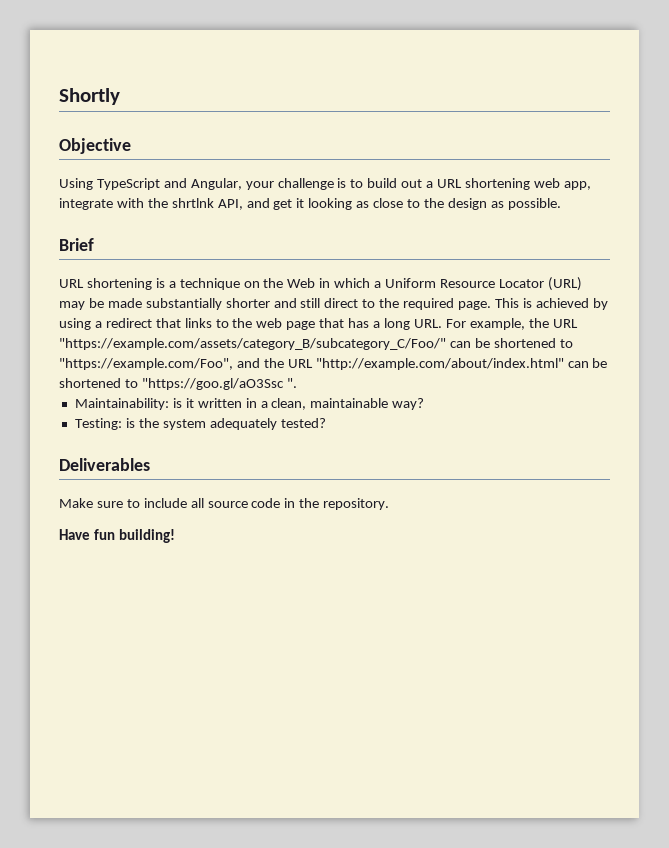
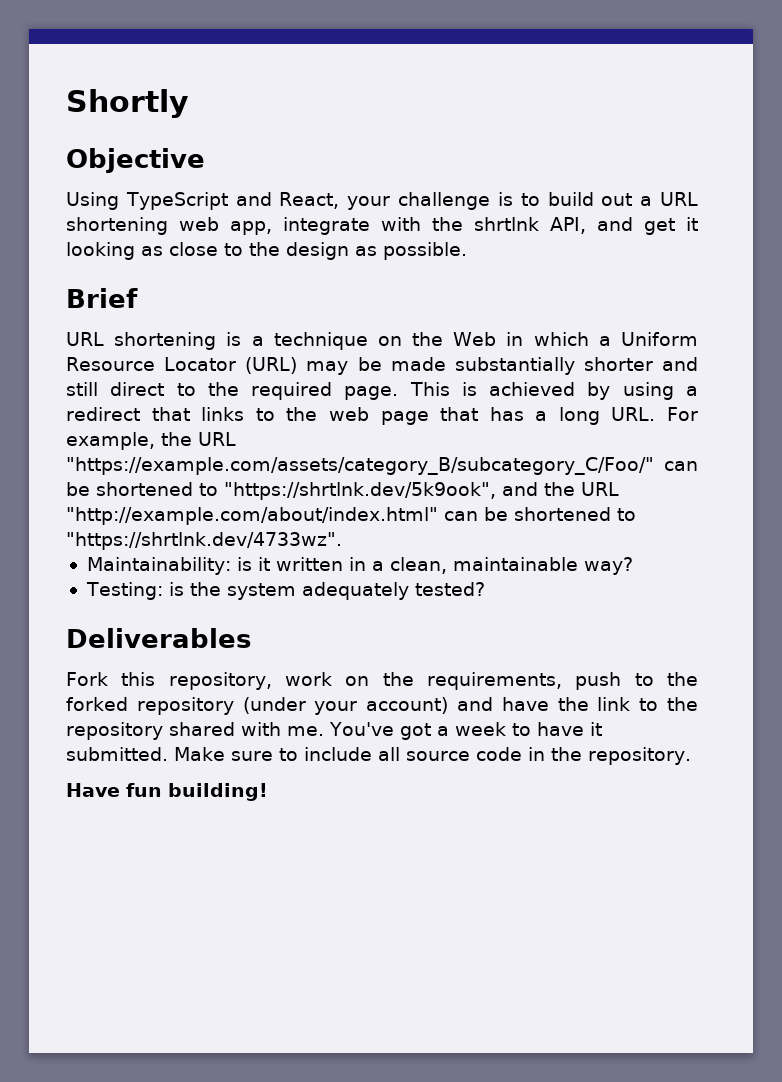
[190,178,242,190] Angular, -> [279,192,340,209] React,
[59,358,233,370] "https://example.com/Foo", -> [224,482,496,500] "https://shrtlnk.dev/5k9ook",
[141,378,297,390] "https://goo.gl/aO3Ssc ". -> [66,532,342,550] "https://shrtlnk.dev/4733wz".
(150, 464) none -> [66,672,699,690] [66,697,698,715] [66,722,602,740] [66,747,168,761] Fork this repository, work on the requirements, push to the forked repository (under your account) and have the link to the repository shared with me. You've got a week to have it submitted.

